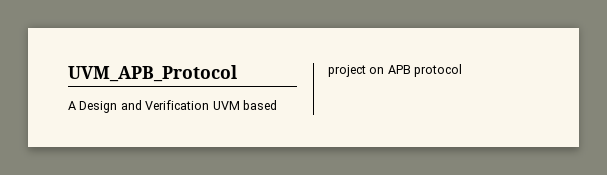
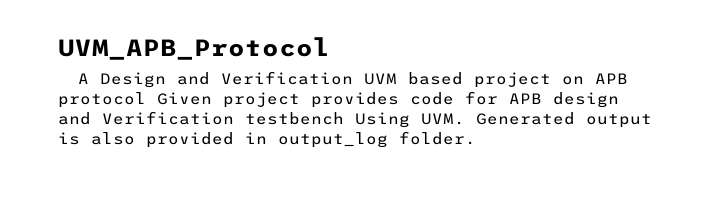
(463, 70) none -> [157,91,619,108] [58,111,652,128] [58,131,476,148] Given project provides code for APB design and Verification testbench Using UVM. Generated output is also provided in output_log folder.

